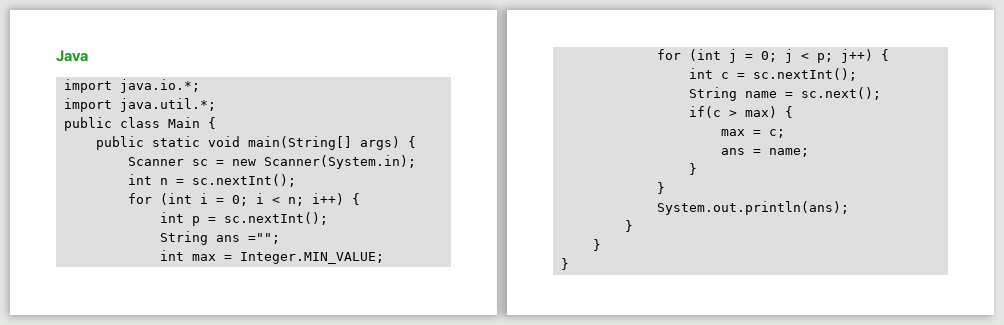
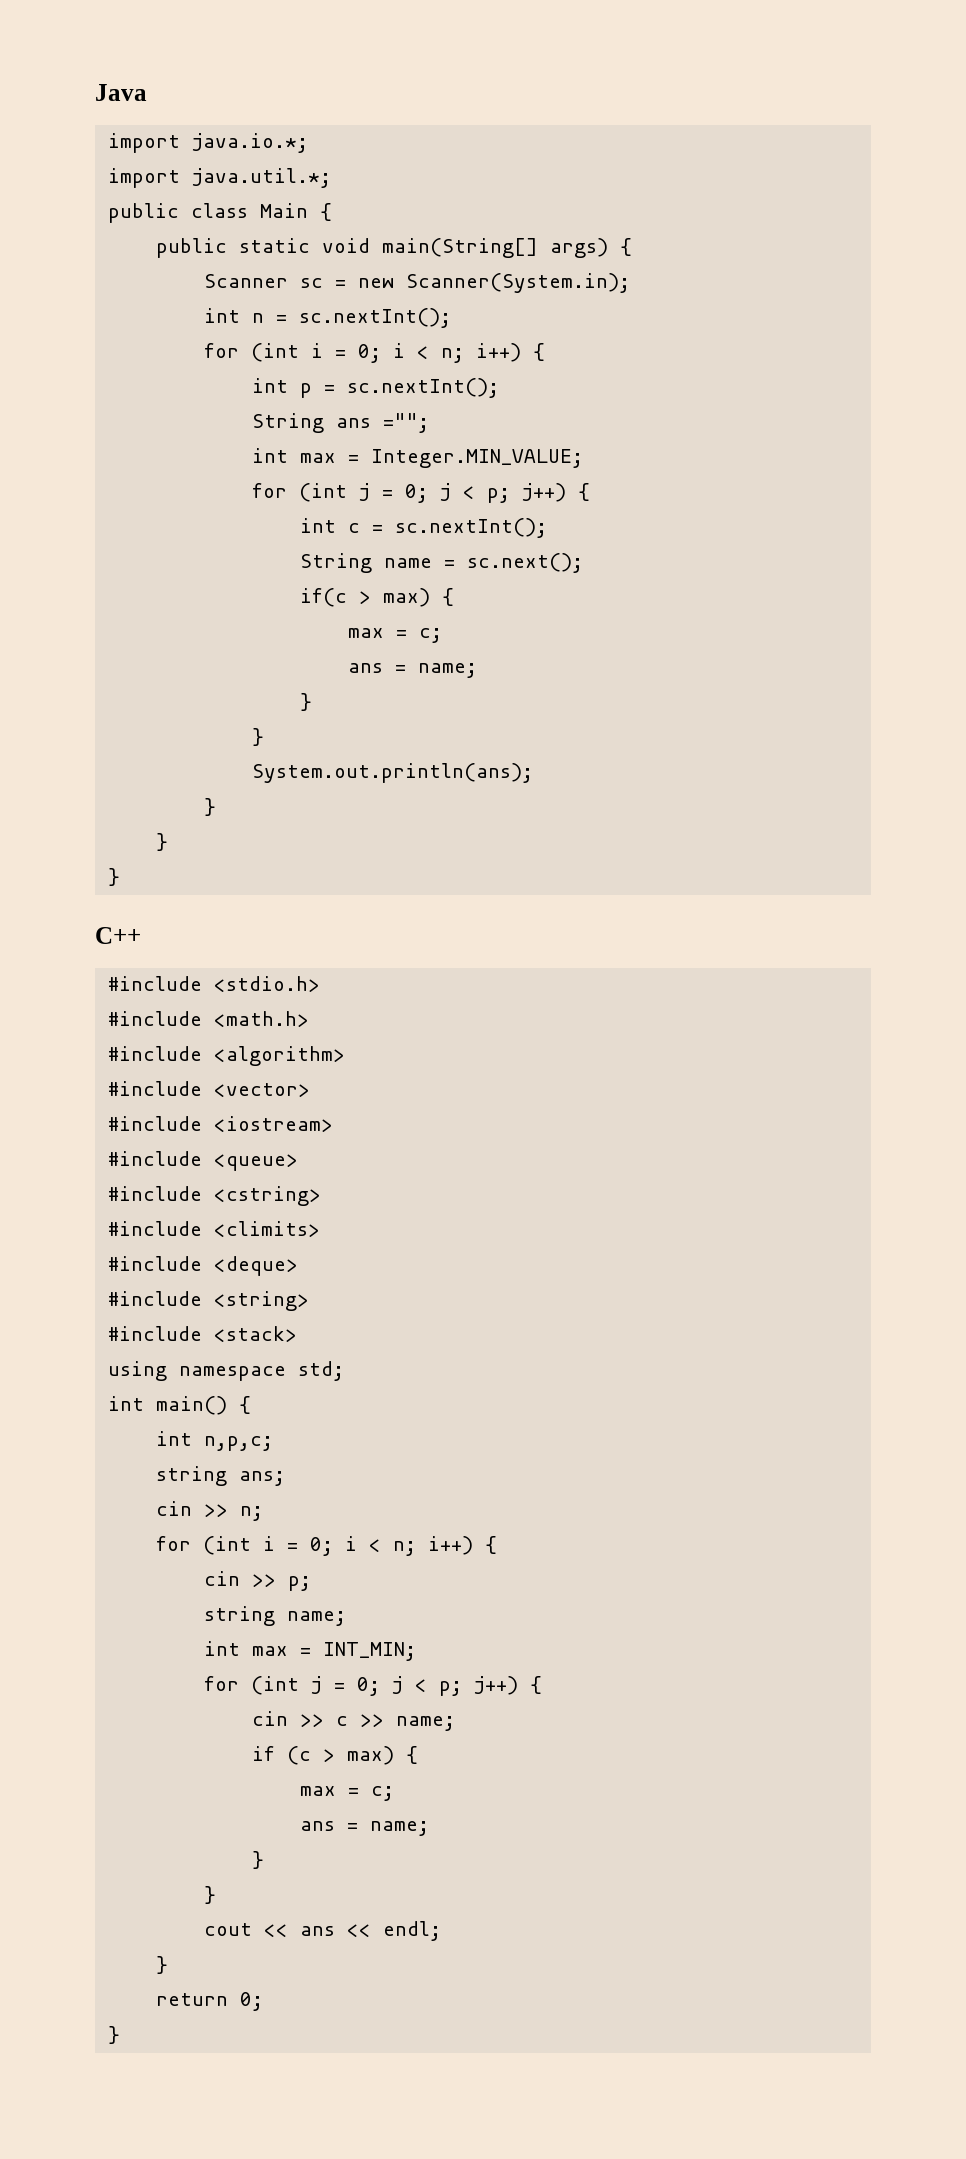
(569, 264) none -> [95,927,141,944] [107,976,320,992] [107,1011,309,1027] [107,1046,345,1066] [107,1081,310,1097] [107,1116,333,1132] [107,1151,298,1171] [107,1186,321,1206] [107,1221,320,1237] [107,1256,298,1276] [107,1291,309,1311] [107,1326,297,1342] [107,1361,344,1381] [107,1396,251,1415] [155,1431,273,1451] [155,1466,285,1486] [155,1501,263,1521] [155,1536,497,1556] [203,1571,311,1591] [203,1606,346,1626] [203,1641,416,1661] [203,1676,542,1696] [251,1711,455,1731] [251,1746,418,1765] [299,1786,394,1801] [299,1821,429,1836] [251,1851,264,1869] [203,1886,216,1904] [203,1921,441,1941] [155,1956,168,1974] [155,1992,263,2011] [107,2026,120,2044] // C++ // #include <stdio.h> // #include <math.h> // #include <algorithm> // #include <vector> // #include <iostream> // #include <queue> // #include <cstring> // #include <climits> // #include <deque> // #include <string> // #include <stack> // using namespace std; // int main() { // int n,p,c; // string ans; // cin >> n; // for (int i = 0; i < n; i++) { // cin >> p; // string name; // int max = INT_MIN; // for (int j = 0; j < p; j++) { // cin >> c >> name; // if (c > max) { // max = c; // ans = name; // } // } // cout << ans << endl; // } // return 0; // }

